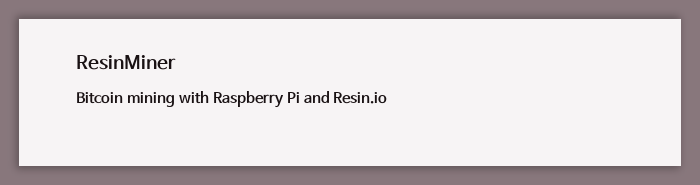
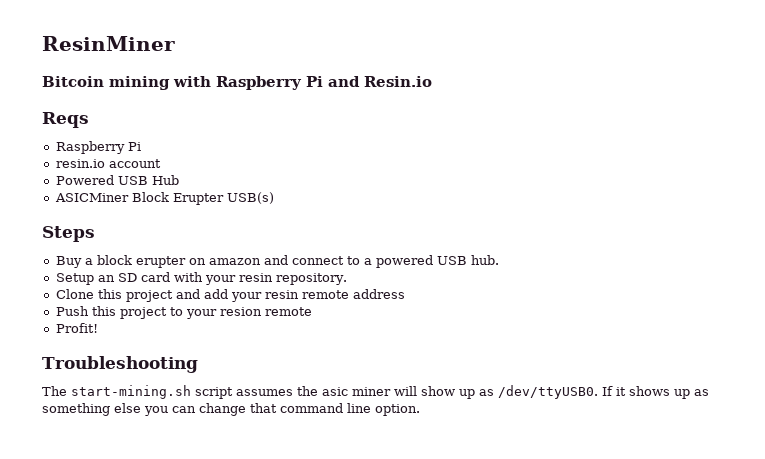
(388, 98) none -> [42,112,89,128] [55,141,141,154] [55,159,161,168] [55,175,179,185] [54,192,274,205] [42,226,95,242] [55,255,499,268] [55,272,347,285] [55,289,405,302] [55,306,312,319] [55,323,98,333] [42,356,198,373] [42,385,709,399] [42,403,420,416] // Reqs // Raspberry Pi // resin.io account // Powered USB Hub // ASICMiner Block Erupter USB(s) // Steps // Buy a block erupter on amazon and connect to a powered USB hub. // Setup an SD card with your resin repository. // Clone this project and add your resin remote address // Push this project to your resion remote // Profit! // Troubleshooting // The start-mining.sh script assumes the asic miner will show up as /dev/ttyUSB0. If it shows up as something else you can change that command line option.

